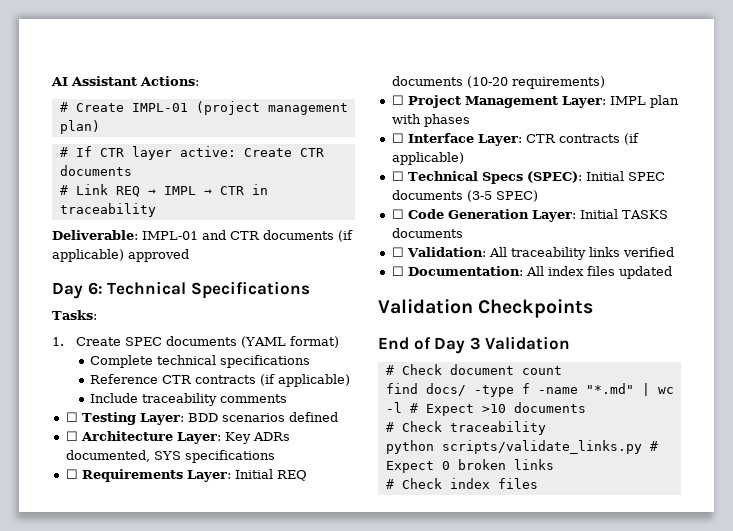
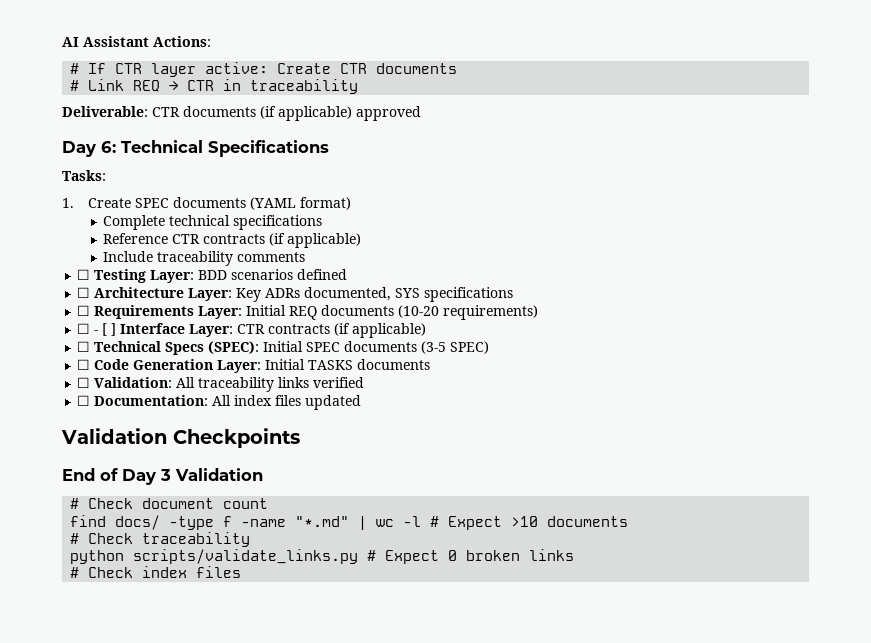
[59,101,348,115] [59,120,100,134] // # Create IMPL-01 (project management plan) -> (211, 41) none
[163,186,212,195] IMPL → -> (179, 86) none
[142,230,226,240] IMPL-01 and -> (148, 111) none
[407,95,679,108] [391,114,470,127] [391,133,404,143] Project Management Layer: IMPL plan with phases // ☐ -> [94,323,117,336] - [ ]

